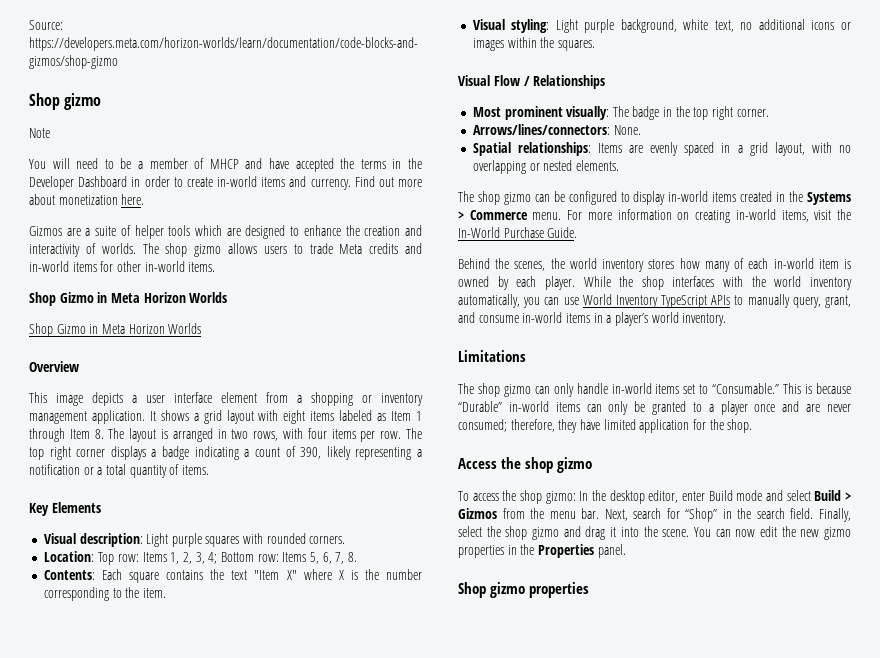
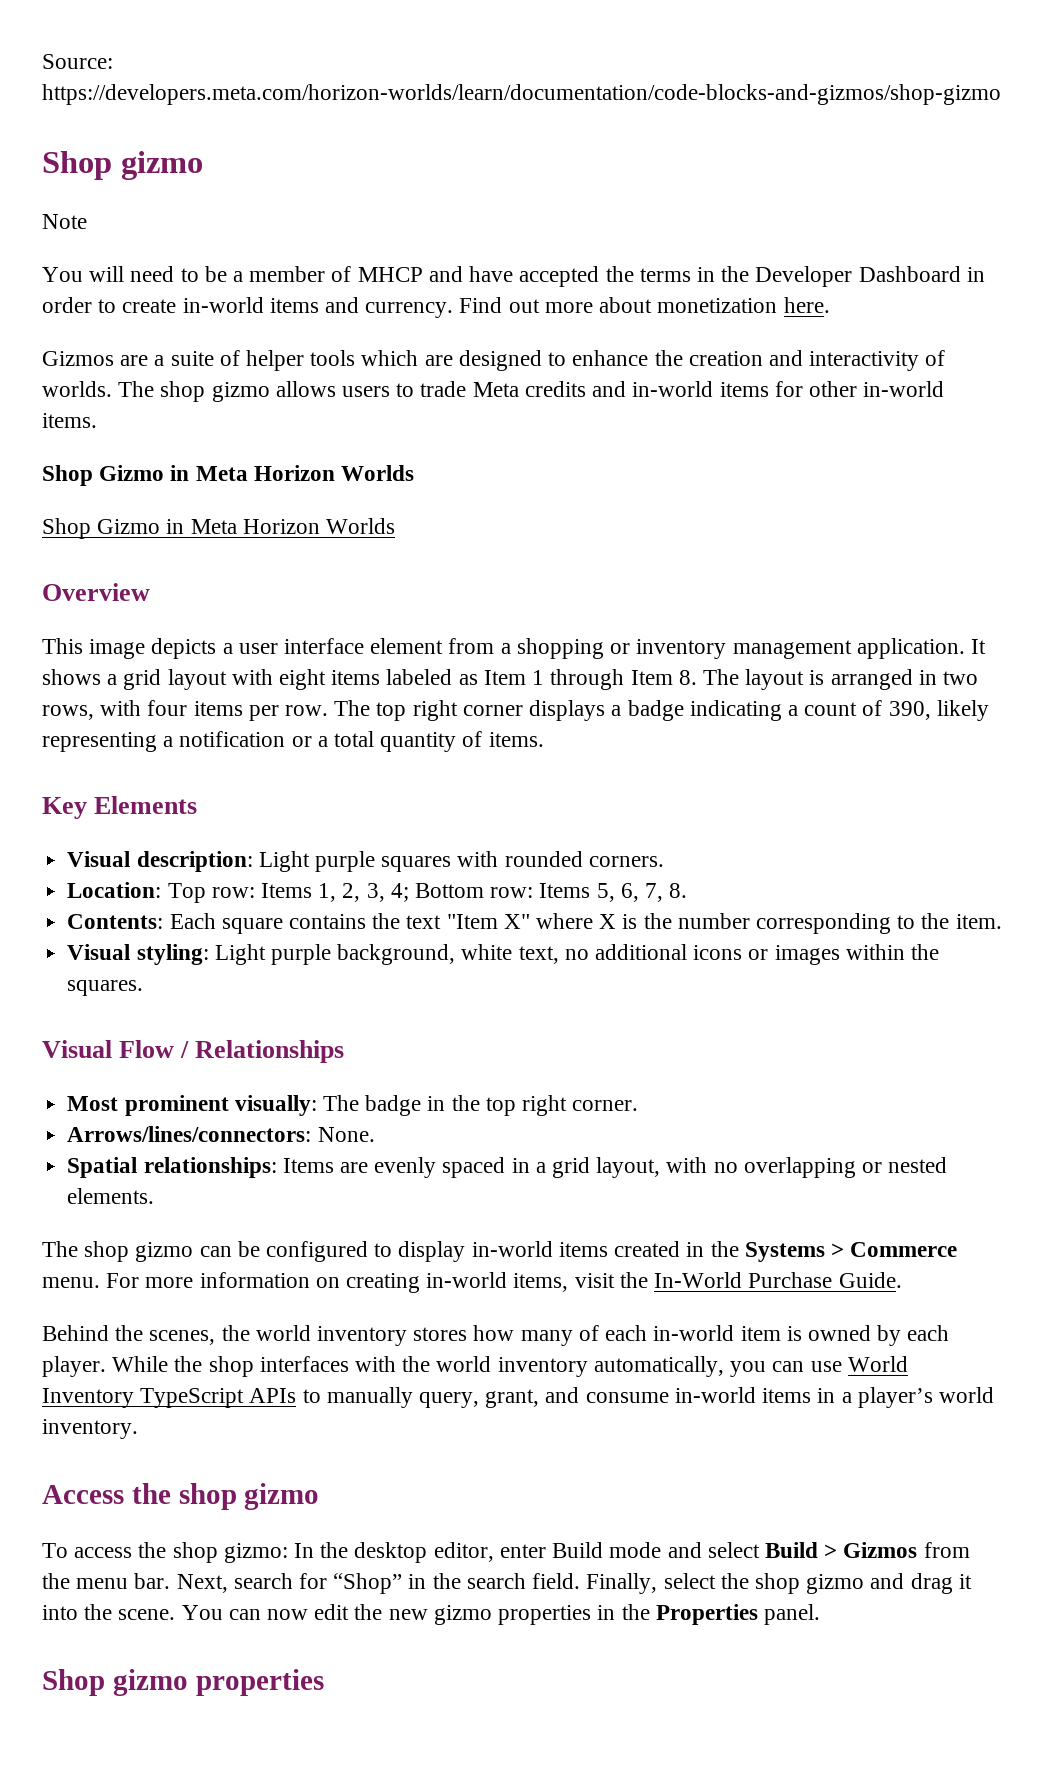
[458,350,526,362] [458,383,851,397] [458,401,851,415] [458,419,753,433] // Limitations // The shop gizmo can only handle in-world items set to “Consumable.” This is because “Durable” in-world items can only be granted to a player once and are never consumed; therefore, they have limited application for the shop. -> (138, 1429) none

